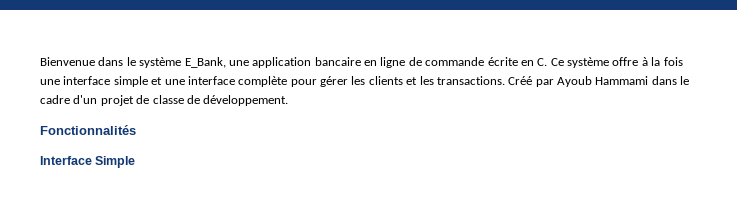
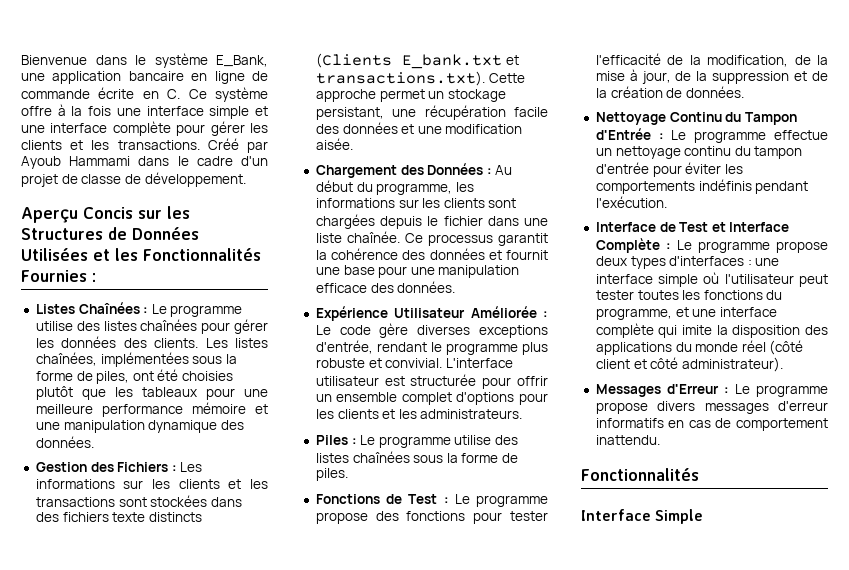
(289, 100) none -> [21,206,190,223] [21,227,199,240] [21,248,261,261] [21,270,96,282] [35,302,243,317] [35,319,268,334] [35,336,268,348] [35,352,237,367] [35,369,234,384] [35,386,268,400] [35,402,268,417] [35,420,244,433] [35,436,94,448] [35,462,203,472] [35,479,268,489] [35,495,242,507] [35,512,202,522] [315,53,519,69] [315,71,525,86] [315,89,506,102] [315,105,548,120] [315,122,523,134] [315,138,353,150] [315,163,513,178] [315,180,474,195] [315,198,517,208] [315,214,548,229] [315,231,548,246] [315,248,548,260] [315,265,520,278] [315,281,456,293] [315,306,548,321] [315,323,548,338] [315,340,548,355] [315,358,513,368] [315,374,548,389] [315,392,548,405] [315,409,523,419] [315,435,519,448] [315,451,519,463] [315,468,348,481] [315,494,548,507] [315,511,548,524] [595,53,828,67] [595,69,828,84] [595,86,744,98] [595,112,797,125] [595,128,828,143] [595,146,803,159] [595,162,743,177] [595,179,809,194] [595,196,667,208] [595,222,790,232] [595,238,828,253] [595,256,780,269] [595,272,828,287] [595,290,783,300] [595,307,777,320] [595,323,828,338] [595,340,804,355] [595,357,783,372] [595,384,828,397] [595,401,828,414] [595,418,828,431] [595,435,660,445] // Aperçu Concis sur les Structures de Données Utilisées et les Fonctionnalités Fournies : // Listes Chaînées : Le programme utilise des listes chaînées pour gérer les données des clients. Les listes chaînées, implémentées sous la forme de piles, ont été choisies plutôt que les tableaux pour une meilleure performance mémoire et une manipulation dynamique des données. // Gestion des Fichiers : Les informations sur les clients et les transactions sont stockées dans des fichiers texte distincts (Clients E_bank.txt et transactions.txt). Cette approche permet un stockage persistant, une récupération facile des données et une modification aisée. // Chargement des Données : Au début du programme, les informations sur les clients sont chargées depuis le fichier dans une liste chaînée. Ce processus garantit la cohérence des données et fournit une base pour une manipulation efficace des données. // Expérience Utilisateur Améliorée : Le code gère diverses exceptions d'entrée, rendant le programme plus robuste et convivial. L'interface utilisateur est structurée pour offrir un ensemble complet d'options pour les clients et les administrateurs. // Piles : Le programme utilise des listes chaînées sous la forme de piles. // Fonctions de Test : Le programme propose des fonctions pour tester l'efficacité de la modification, de la mise à jour, de la suppression et de la création de données. // Nettoyage Continu du Tampon d'Entrée : Le programme effectue un nettoyage continu du tampon d'entrée pour éviter les comportements indéfinis pendant l'exécution. // Interface de Test et Interface Complète : Le programme propose deux types d'interfaces : une interface simple où l'utilisateur peut tester toutes les fonctions du programme, et une interface complète qui imite la disposition des applications du monde réel (côté client et côté administrateur). // Messages d'Erreur : Le programme propose divers messages d'erreur informatifs en cas de comportement inattendu.

